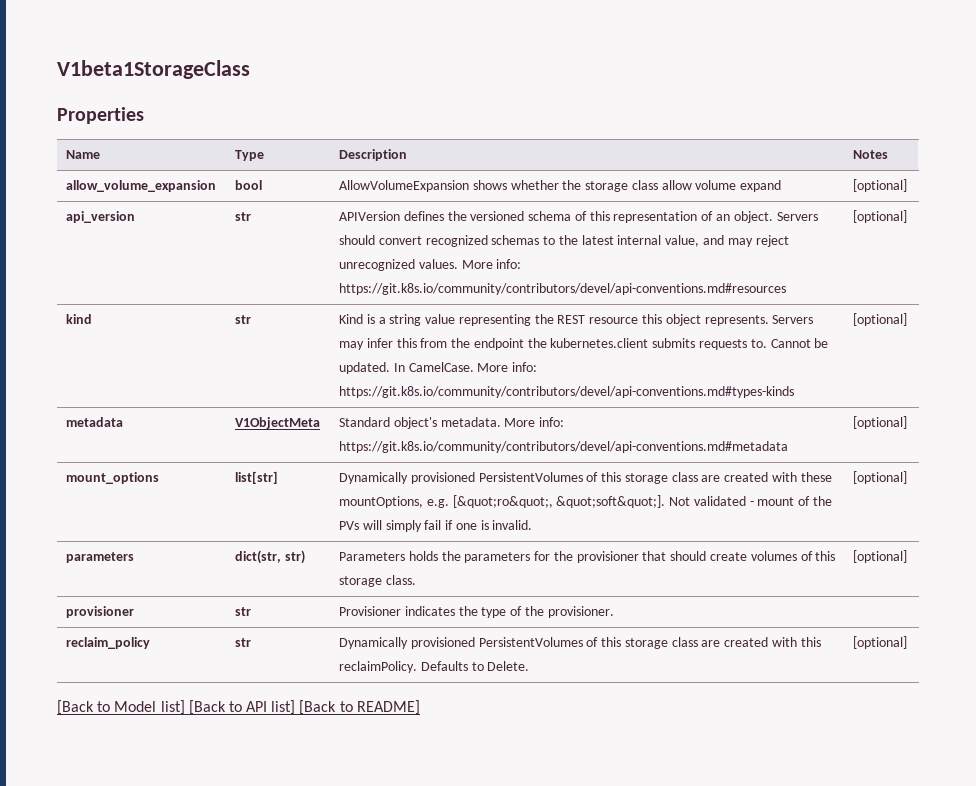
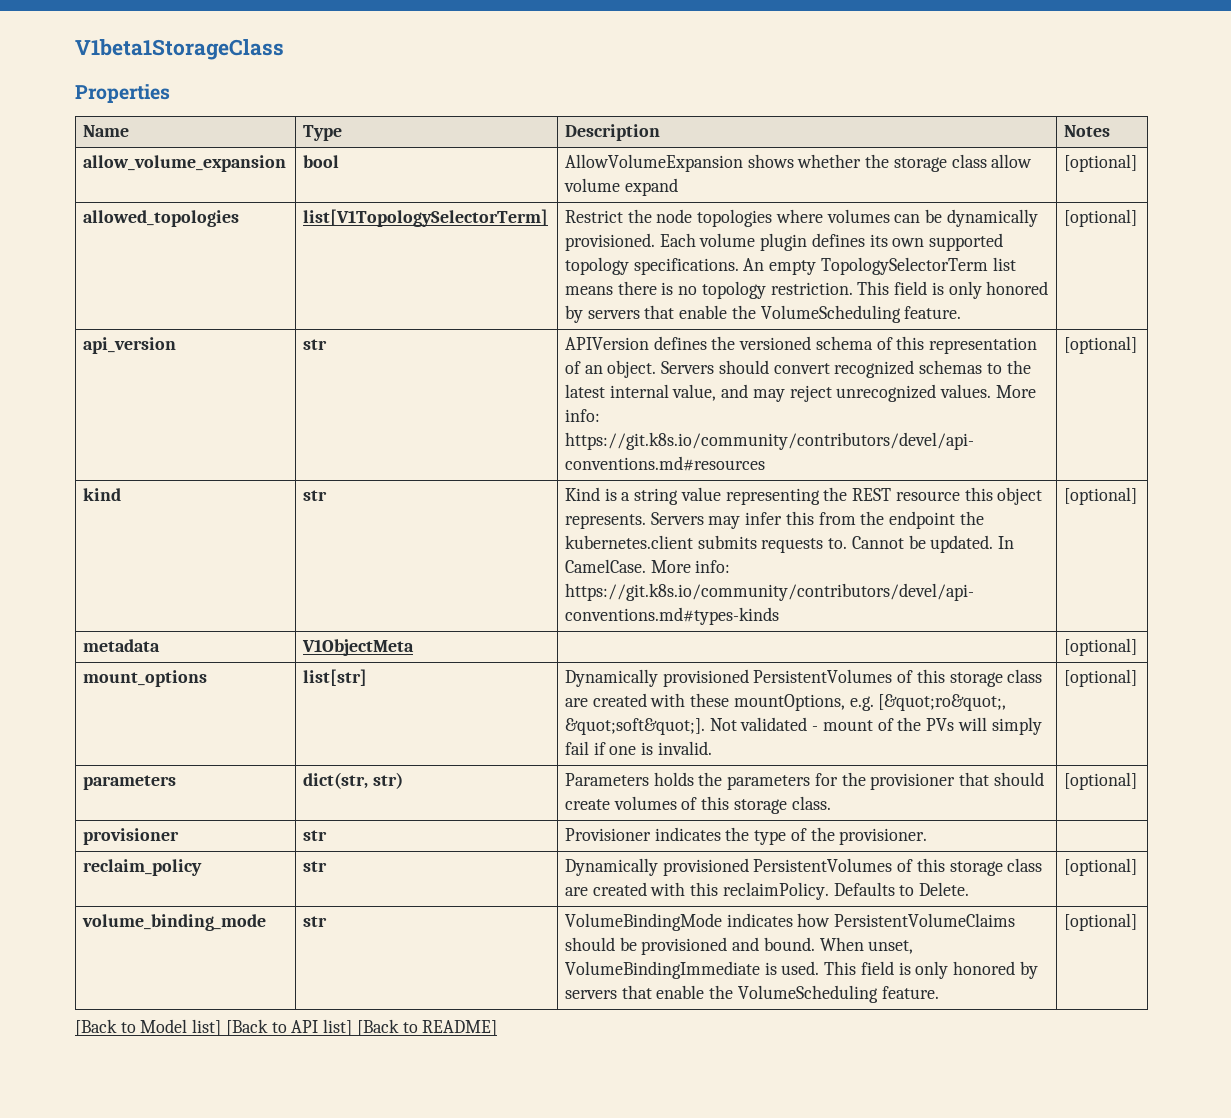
(908, 185) none -> [83,210,240,227] [303,209,549,227] [565,209,1038,227] [565,233,1004,251] [565,257,1016,275] [565,281,1049,299] [565,305,962,323] [1064,209,1138,227] // allowed_topologies | list[V1TopologySelectorTerm] | Restrict the node topologies where volumes can be dynamically provisioned. Each volume plugin defines its own supported topology specifications. An empty TopologySelectorTerm list means there is no topology restriction. This field is only honored by servers that enable the VolumeScheduling feature. | [optional]
[339,417,565,429] [339,441,789,453] Standard object's metadata. More info: https://git.k8s.io/community/contributors/devel/api-conventions.md#metadata -> (415, 647) none
(908, 642) none -> [82,914,267,931] [303,916,328,927] [565,913,1016,931] [565,937,914,955] [565,961,1038,979] [565,985,939,1003] [1064,913,1138,931] // volume_binding_mode | str | VolumeBindingMode indicates how PersistentVolumeClaims should be provisioned and bound. When unset, VolumeBindingImmediate is used. This field is only honored by servers that enable the VolumeScheduling feature. | [optional]

